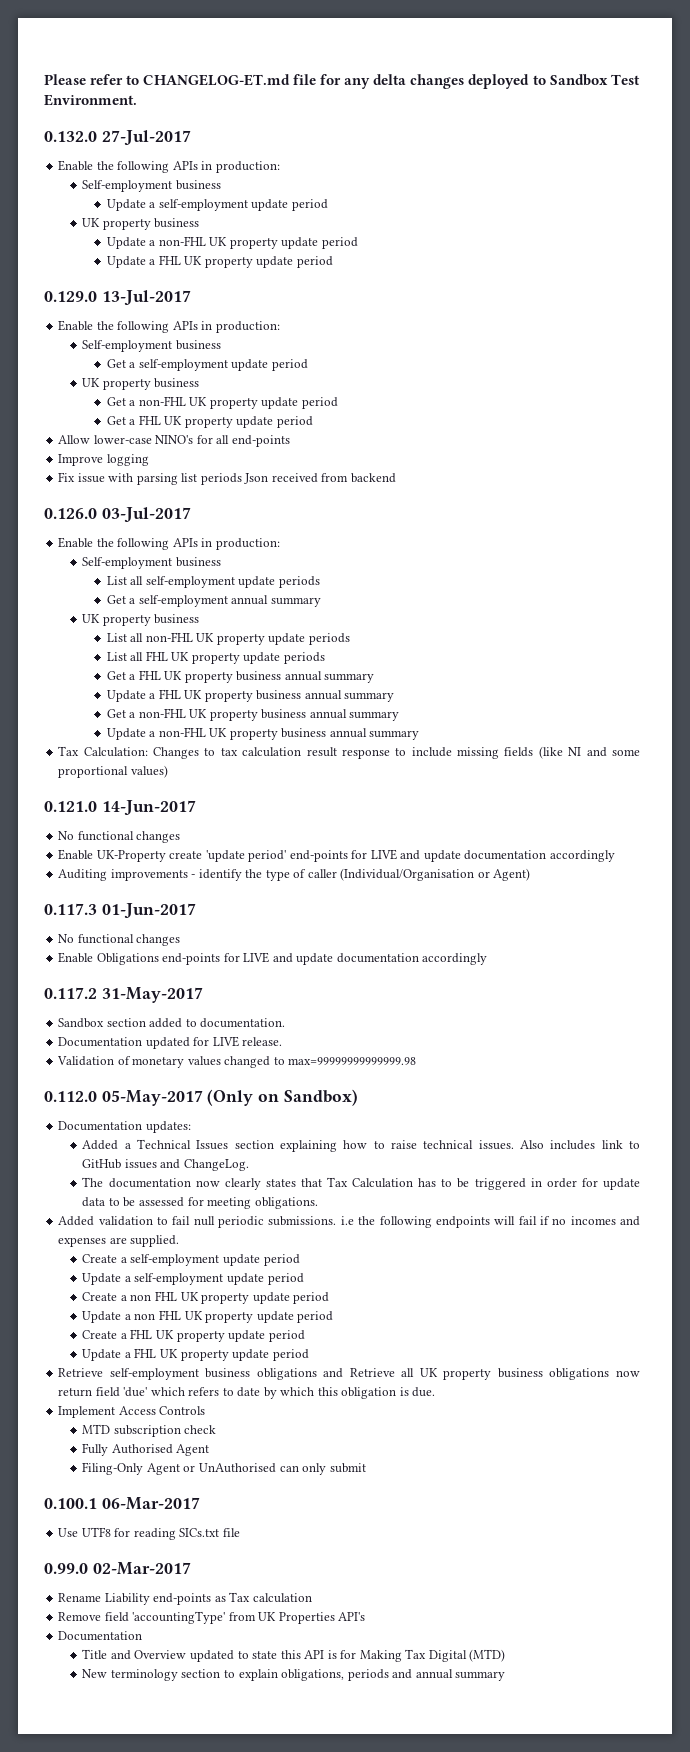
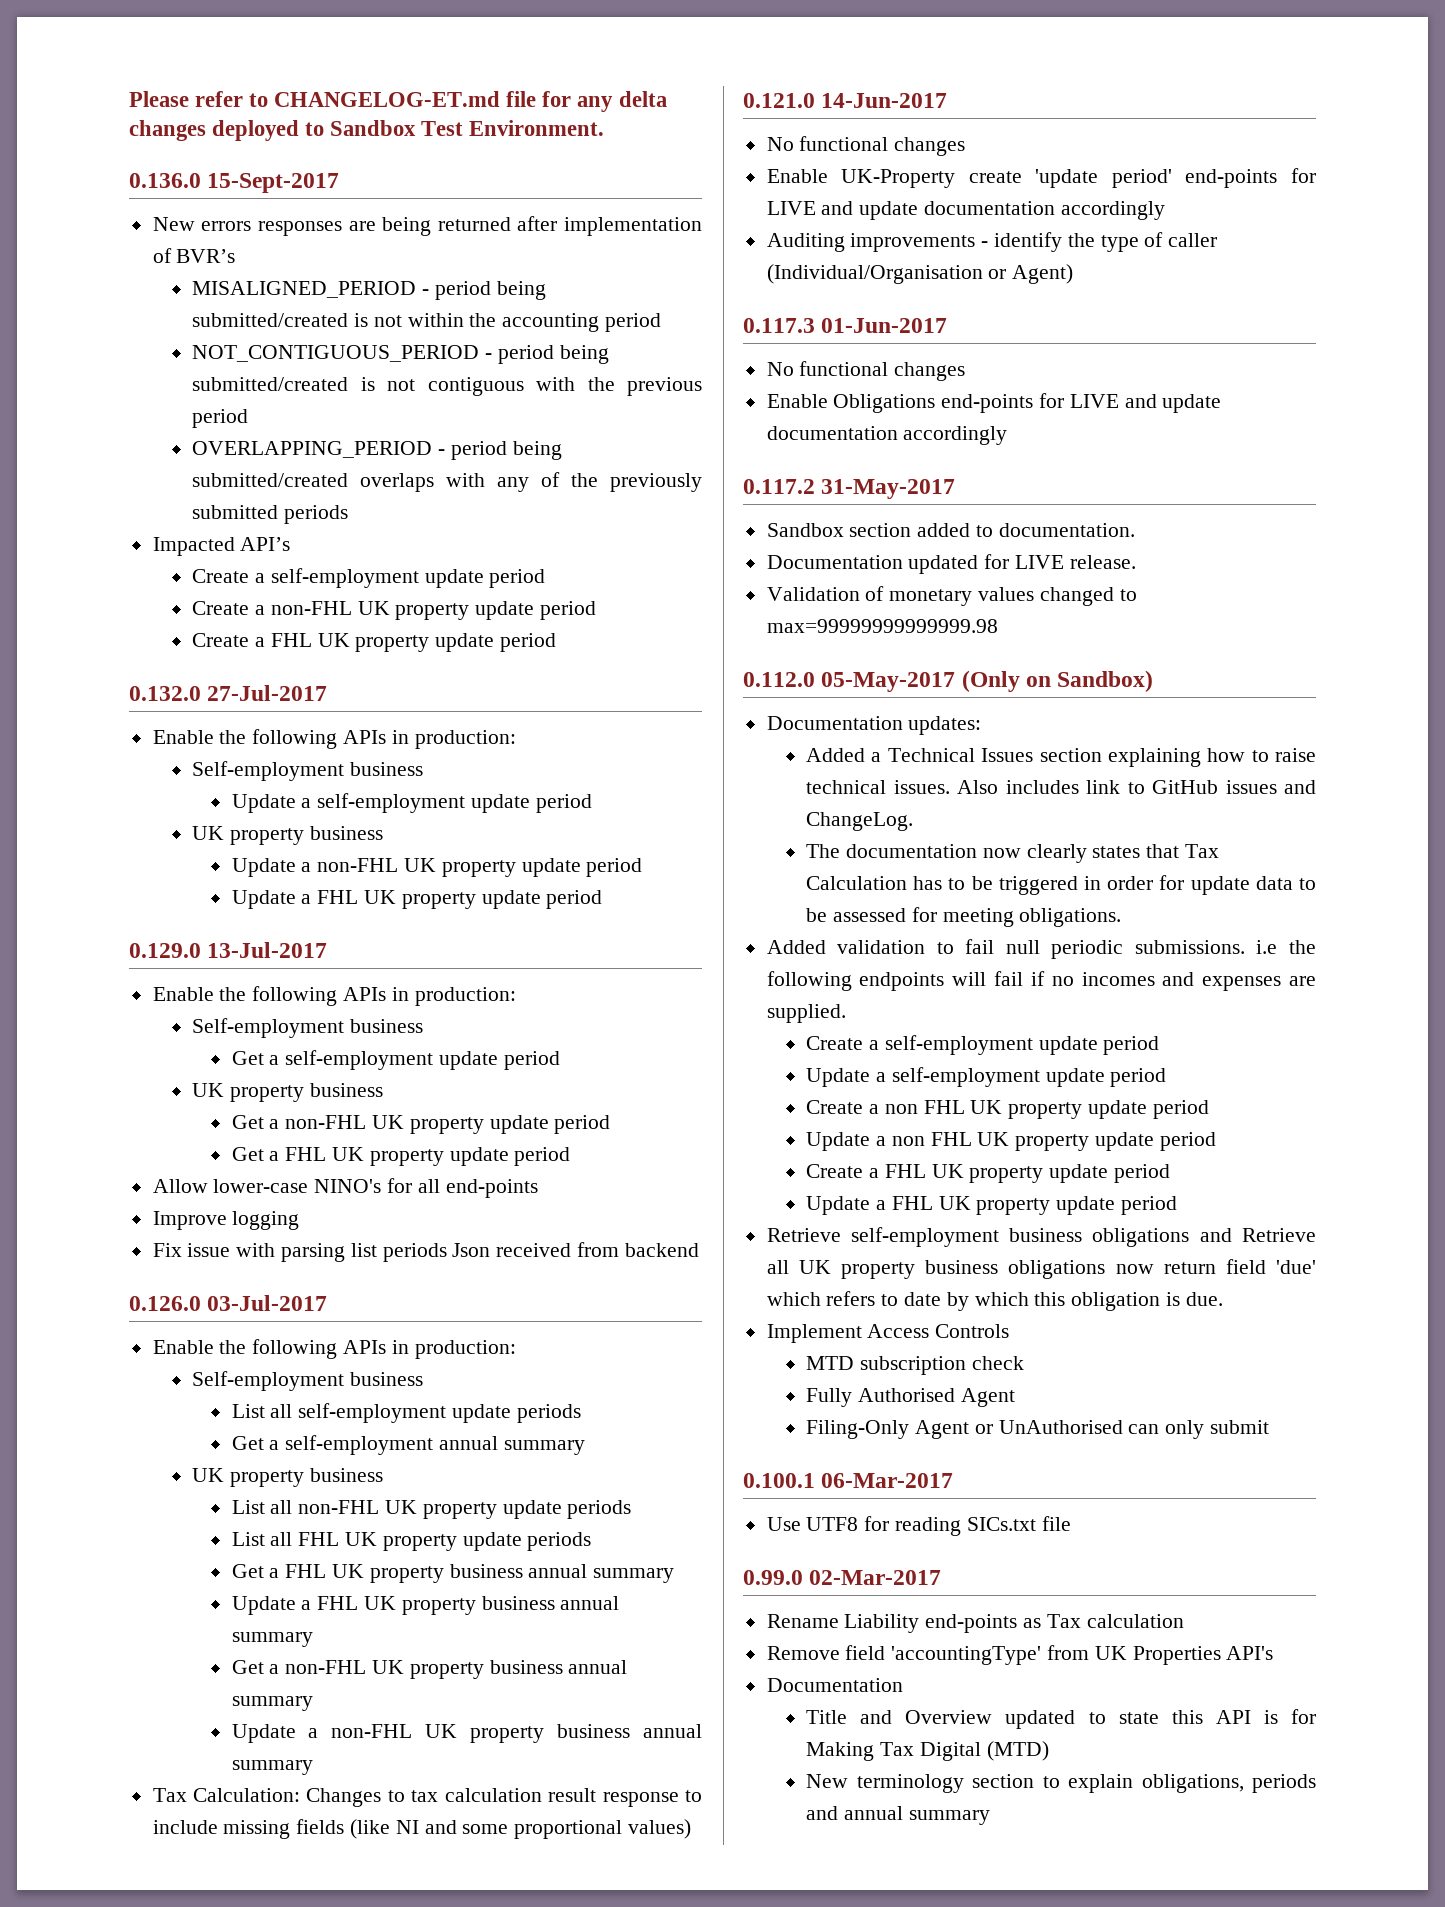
(137, 100) none -> [129,173,340,193] [152,216,702,236] [152,248,236,263] [192,281,546,300] [192,313,661,332] [192,345,609,364] [192,377,702,396] [192,409,249,428] [192,441,562,460] [192,472,702,492] [192,505,348,524] [152,537,291,556] [192,568,546,588] [192,601,596,620] [192,633,556,652] // 0.136.0 15-Sept-2017 // New errors responses are being returned after implementation of BVR’s // MISALIGNED_PERIOD - period being submitted/created is not within the accounting period // NOT_CONTIGUOUS_PERIOD - period being submitted/created is not contiguous with the previous period // OVERLAPPING_PERIOD - period being submitted/created overlaps with any of the previously submitted periods // Impacted API’s // Create a self-employment update period // Create a non-FHL UK property update period // Create a FHL UK property update period

